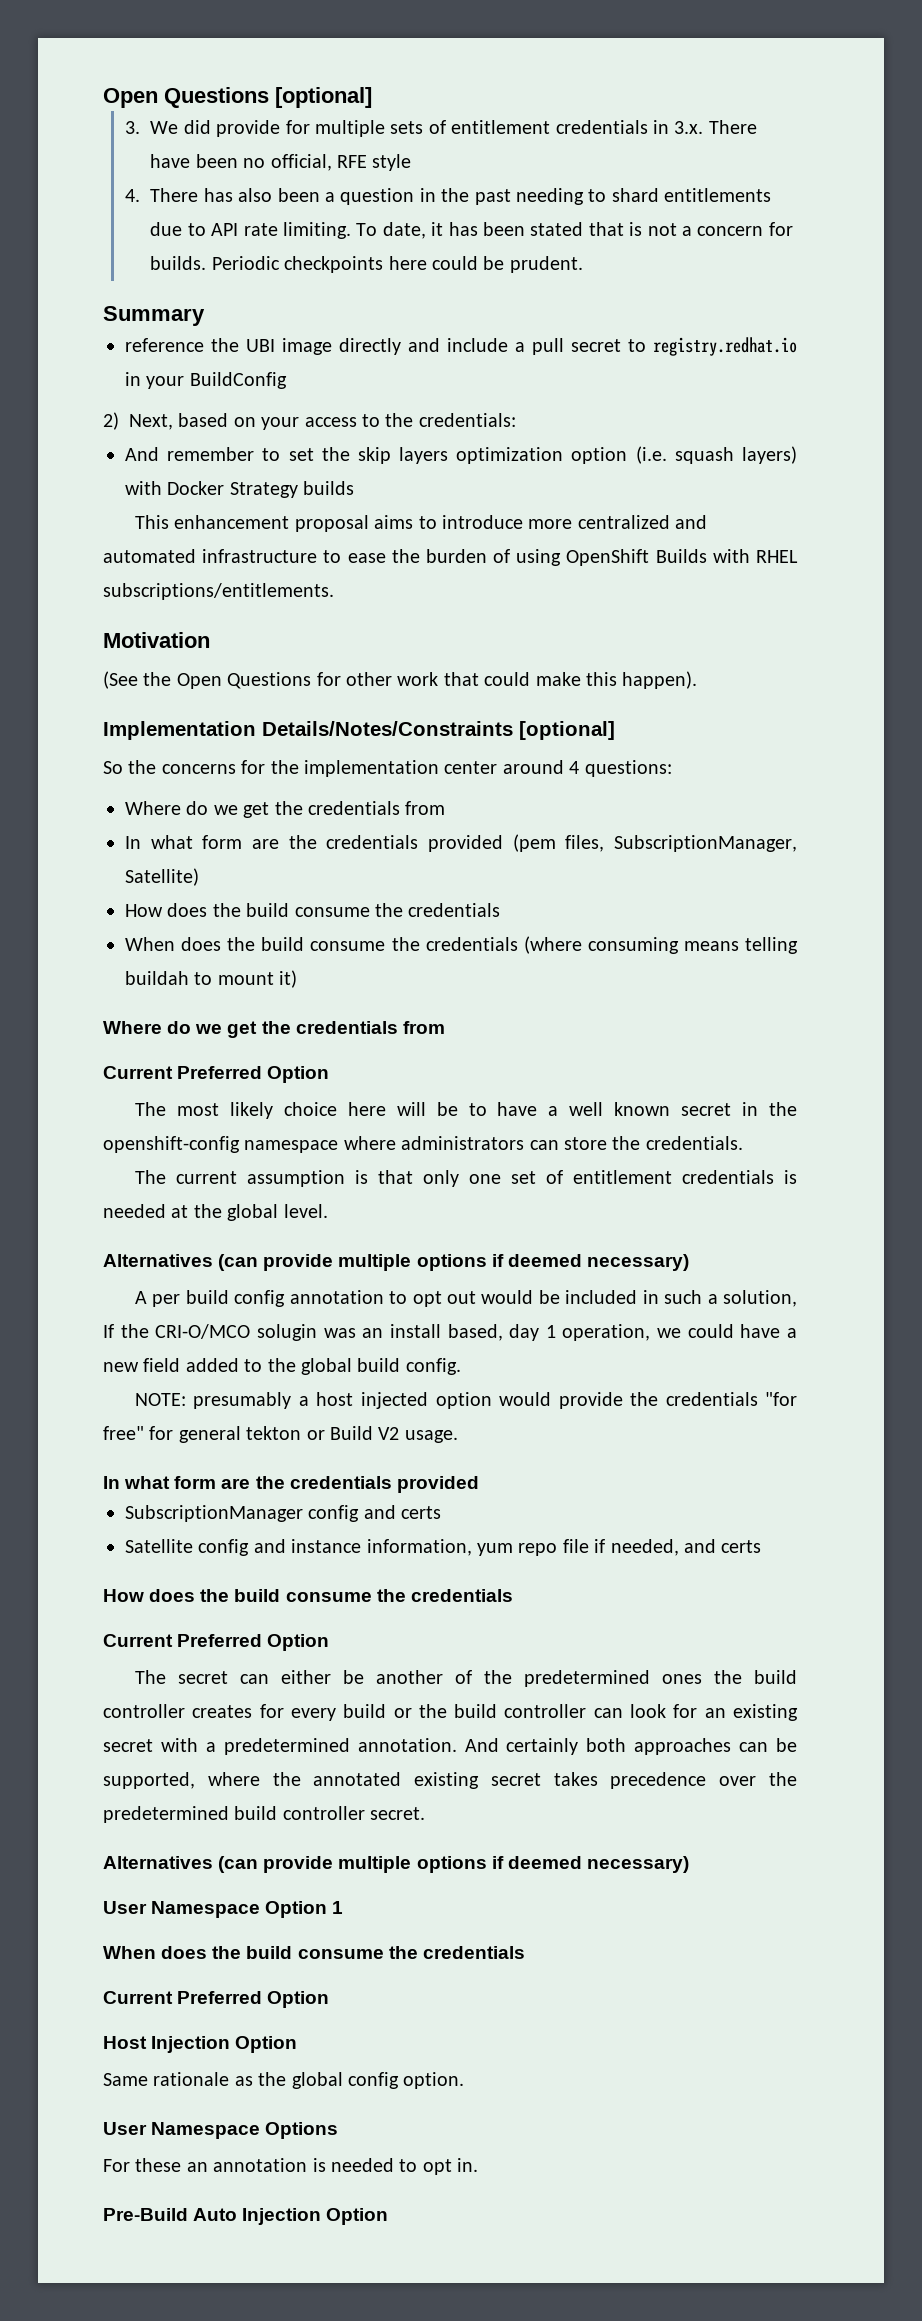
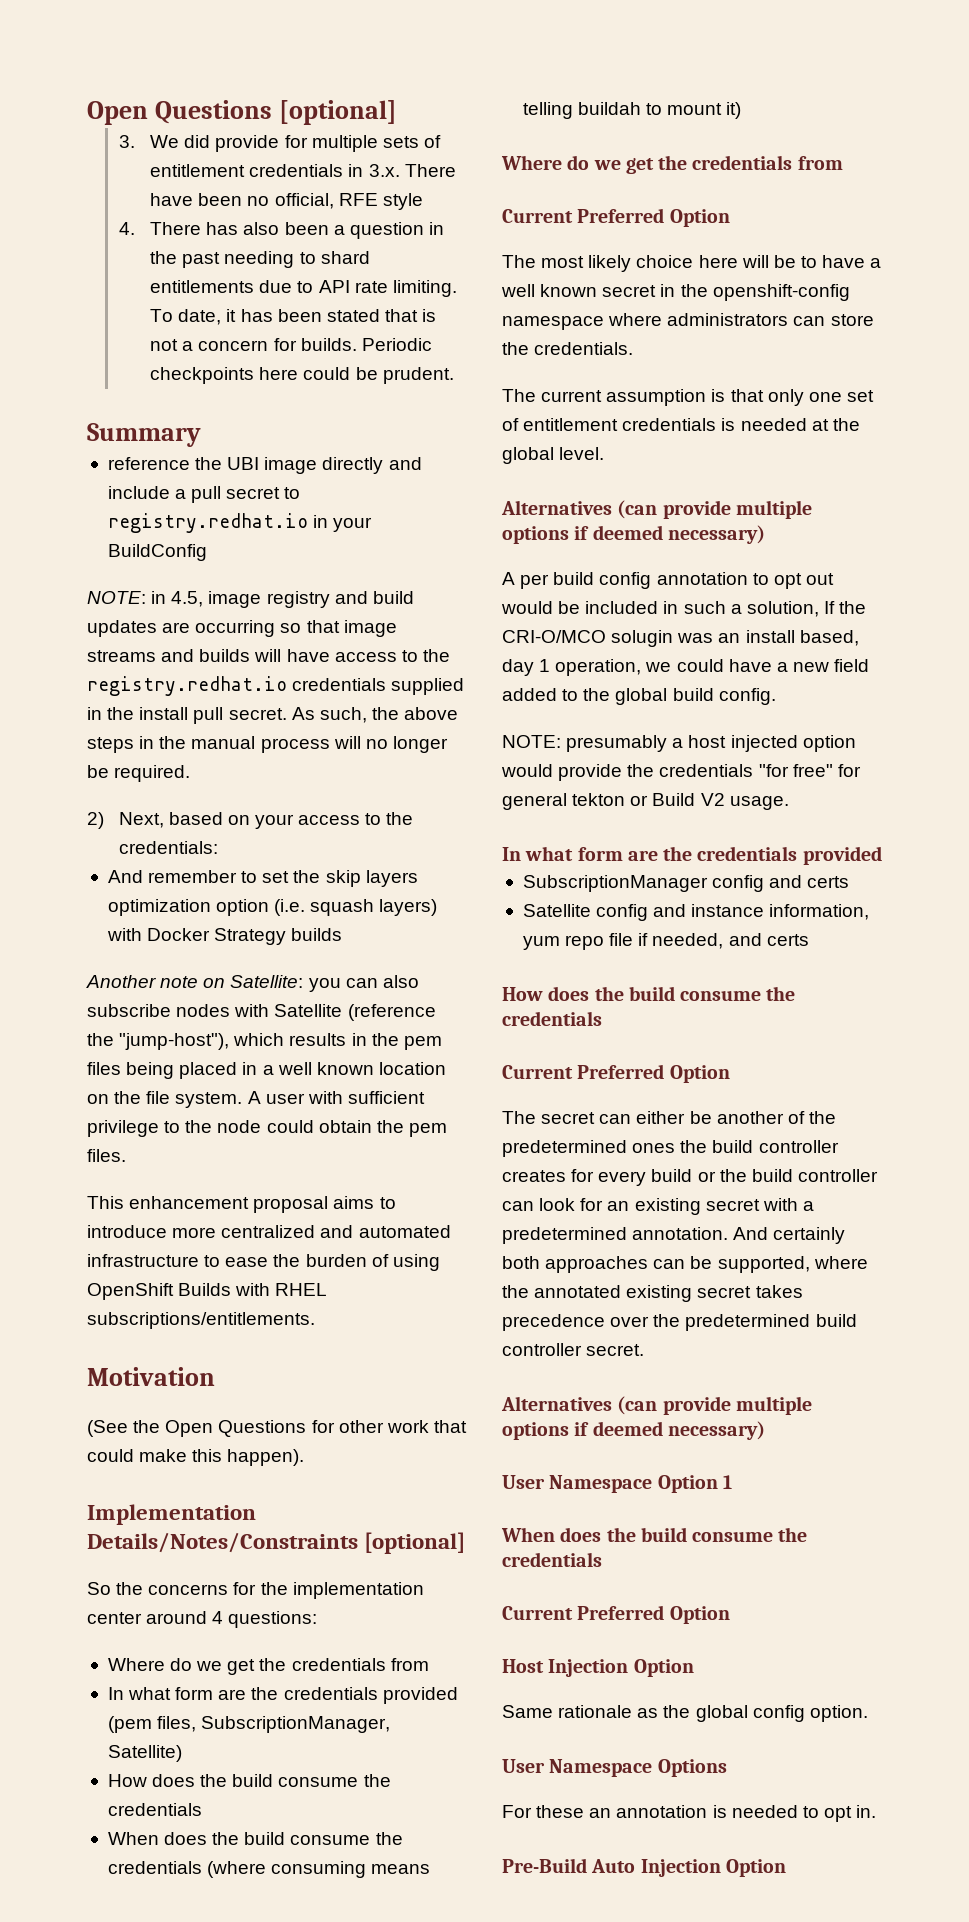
(287, 380) none -> [87,591,414,608] [87,620,397,637] [87,649,450,662] [87,676,465,696] [87,707,459,724] [87,736,448,753] [87,765,191,782] // NOTE: in 4.5, image registry and build updates are occurring so that image streams and builds will have access to the registry.redhat.io credentials supplied in the install pull secret. As such, the above steps in the manual process will no longer be required.
(355, 488) none -> [86,975,419,992] [87,1004,436,1021] [87,1033,442,1050] [87,1062,446,1079] [87,1091,425,1108] [87,1120,447,1137] [87,1149,126,1162] // Another note on Satellite: you can also subscribe nodes with Satellite (reference the "jump-host"), which results in the pem files being placed in a well known location on the file system. A user with sufficient privilege to the node could obtain the pem files.

